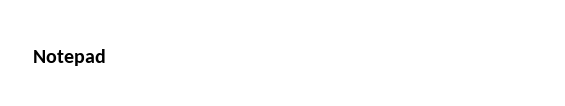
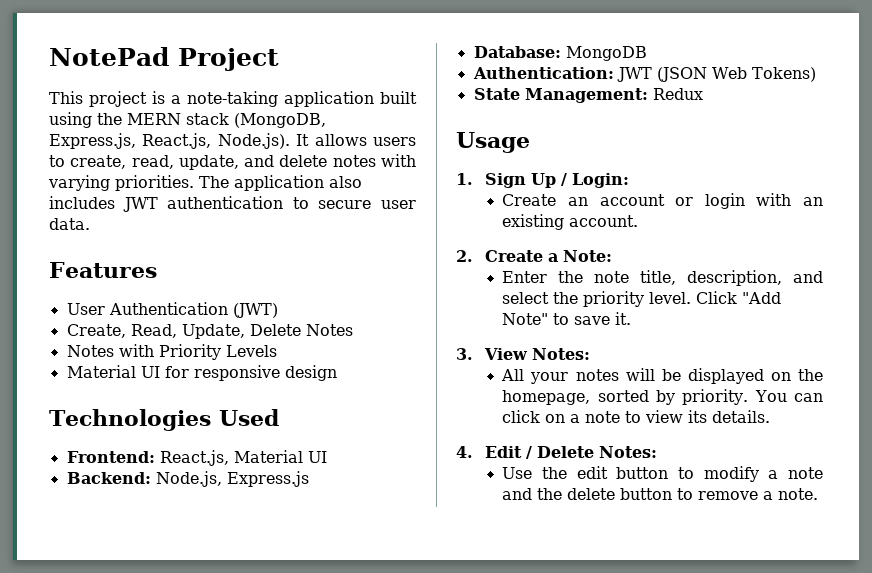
[33,49,106,66] Notepad -> [49,47,279,71] [49,91,417,107] [49,112,326,128] [49,133,416,149] [49,154,416,170] [48,175,362,191] [49,196,416,212] [49,218,90,230] [49,262,157,278] [66,302,278,318] [66,324,353,339] [66,344,277,360] [66,365,337,381] [49,409,279,431] [66,450,327,466] [66,471,309,487] [473,46,647,61] [472,67,816,82] [473,88,703,103] [456,132,530,153] [456,173,629,188] [502,193,823,209] [502,214,639,230] [456,250,612,262] [502,270,823,286] [502,291,782,307] [502,312,632,325] [456,348,590,360] [501,368,823,384] [502,389,823,405] [502,410,771,423] [456,446,657,459] [502,466,823,482] [502,488,819,500] NotePad Project // This project is a note-taking application built using the MERN stack (MongoDB, Express.js, React.js, Node.js). It allows users to create, read, update, and delete notes with varying priorities. The application also includes JWT authentication to secure user data. // Features // User Authentication (JWT) // Create, Read, Update, Delete Notes // Notes with Priority Levels // Material UI for responsive design // Technologies Used // Frontend: React.js, Material UI // Backend: Node.js, Express.js // Database: MongoDB // Authentication: JWT (JSON Web Tokens) // State Management: Redux // Usage // 1. Sign Up / Login: // Create an account or login with an existing account. // 2. Create a Note: // Enter the note title, description, and select the priority level. Click "Add Note" to save it. // 3. View Notes: // All your notes will be displayed on the homepage, sorted by priority. You can click on a note to view its details. // 4. Edit / Delete Notes: // Use the edit button to modify a note and the delete button to remove a note.

